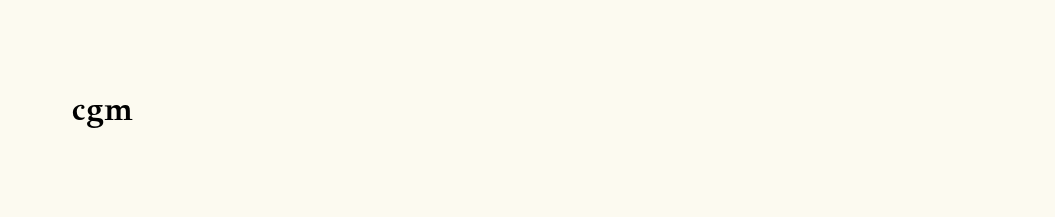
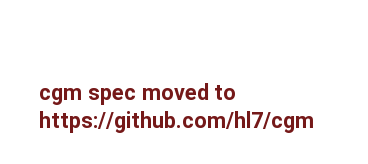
(133, 116) none -> [87,83,237,105] [39,111,314,133] spec moved to https://github.com/hl7/cgm

